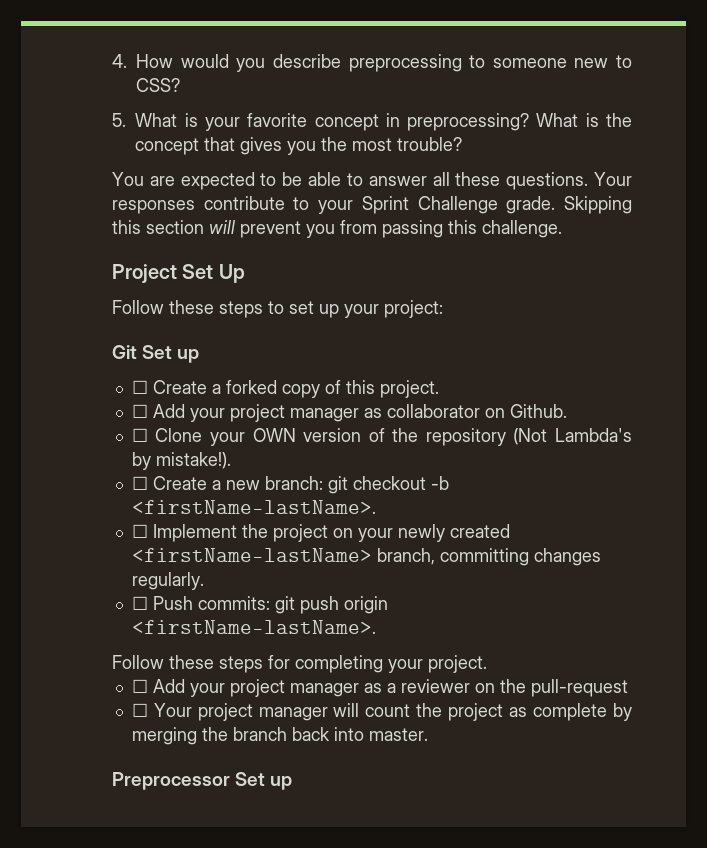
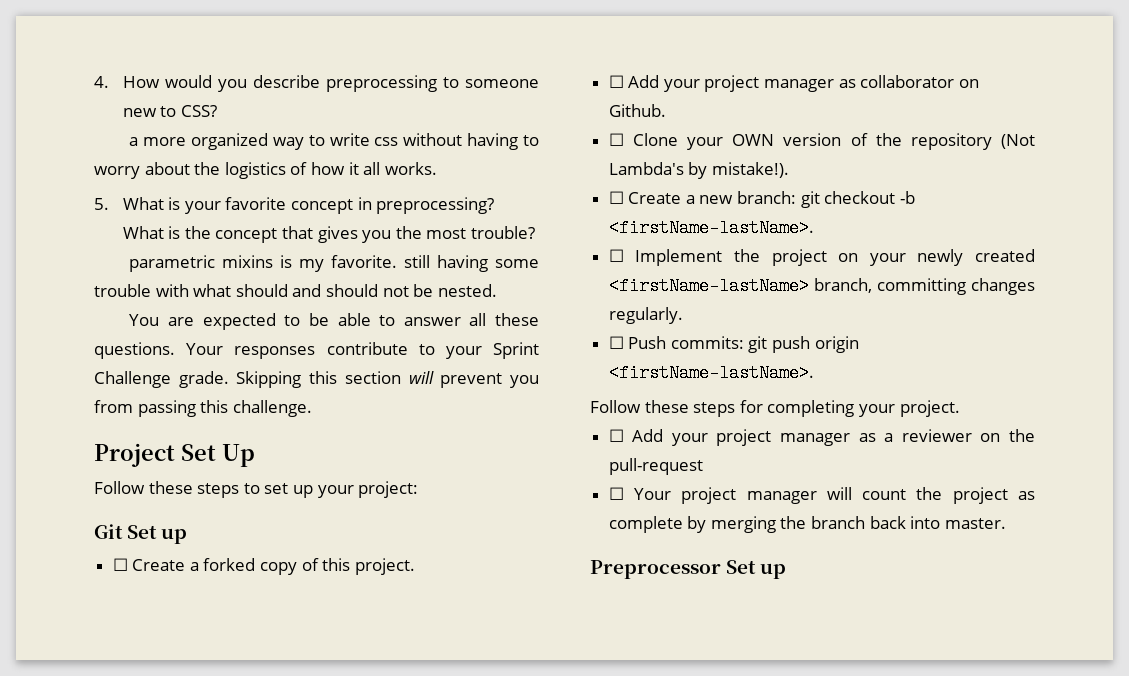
(180, 85) none -> [129,133,539,150] [94,162,437,179] // a more organized way to write css without having to worry about the logistics of how it all works.
(463, 144) none -> [129,255,539,272] [94,284,497,297] // parametric mixins is my favorite. still having some trouble with what should and should not be nested.

